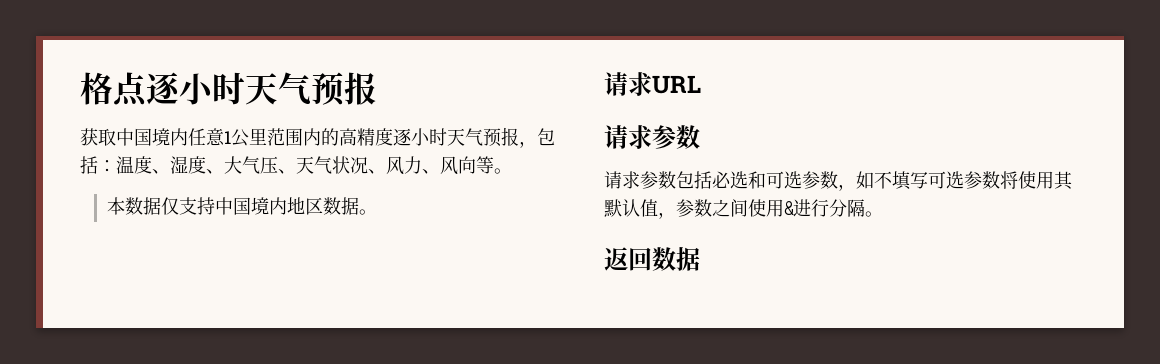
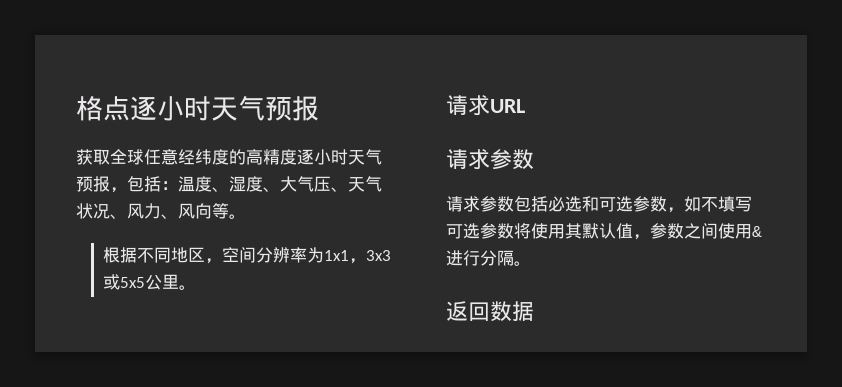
[116,128,321,147] 中国境内任意1公里范围内 -> [110,149,229,165] 全球任意经纬度
[106,197,359,215] 本数据仅支持中国境内地区数据 -> [103,247,392,264] [103,274,180,290] 根据不同地区，空间分辨率为1x1，3x3或5x5公里

